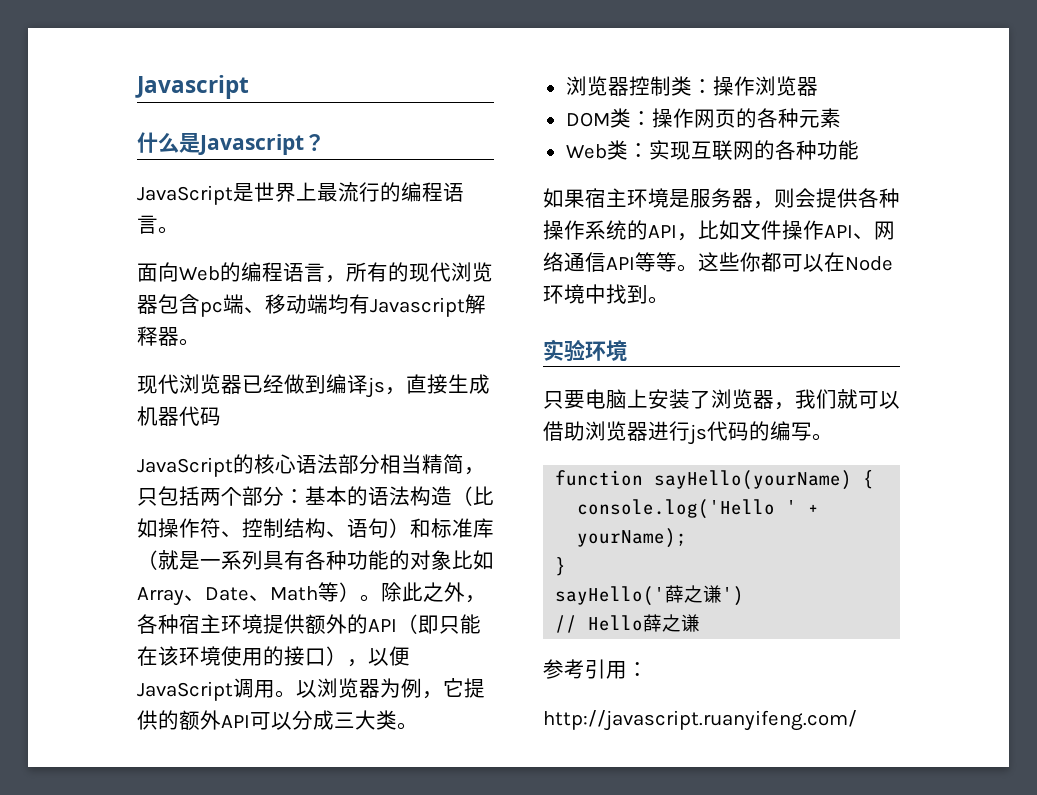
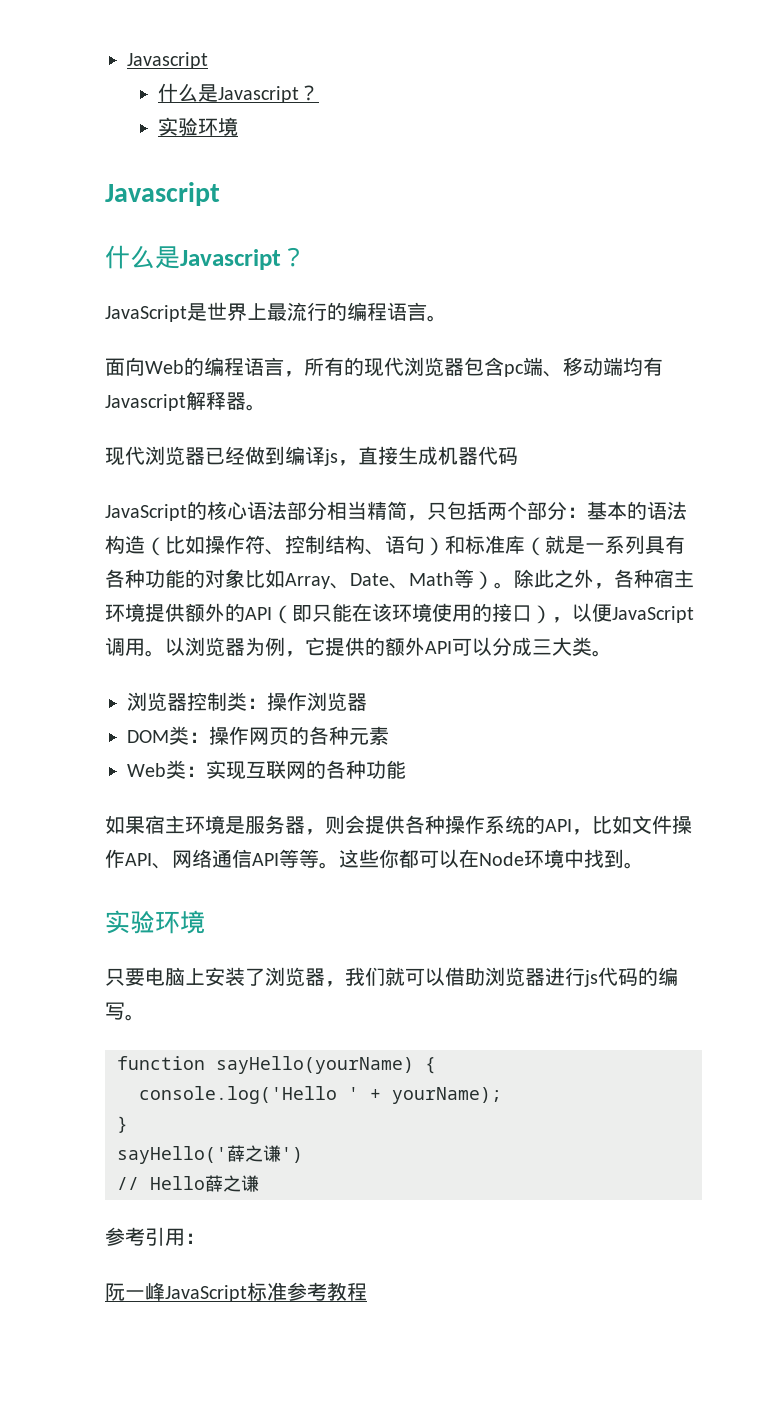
[135,75,249,99] [137,132,325,155] Javascript // 什么是Javascript？ -> [127,52,208,69] [158,83,320,103] [158,117,239,136] [105,182,220,206] [105,245,306,270] Javascript // 什么是Javascript？ // 实验环境 // Javascript // 什么是Javascript？
[543,710,857,731] http://javascript.ruanyifeng.com/ -> [105,1282,367,1302] 阮一峰JavaScript标准参考教程

